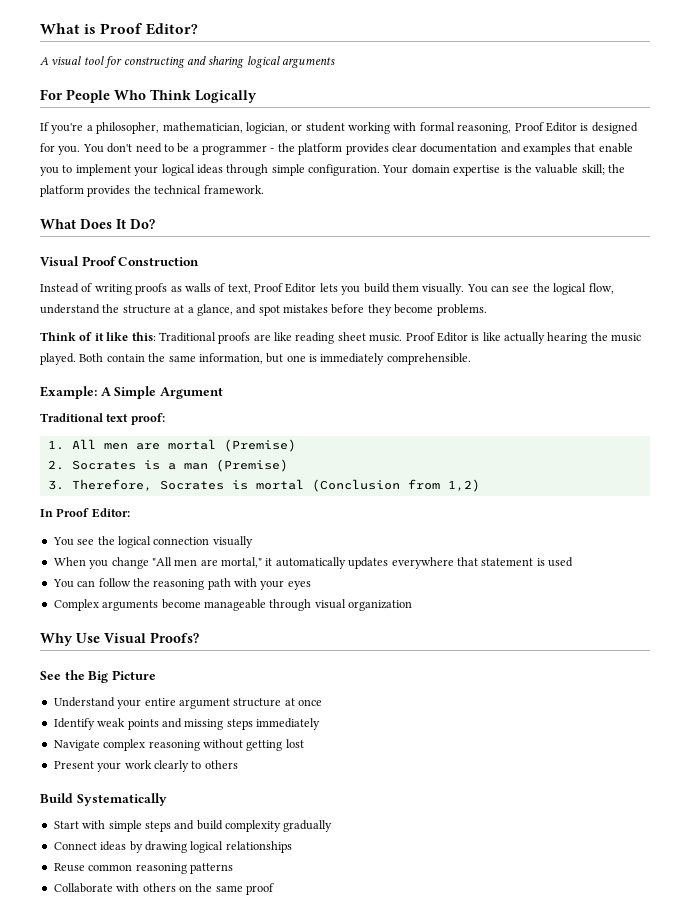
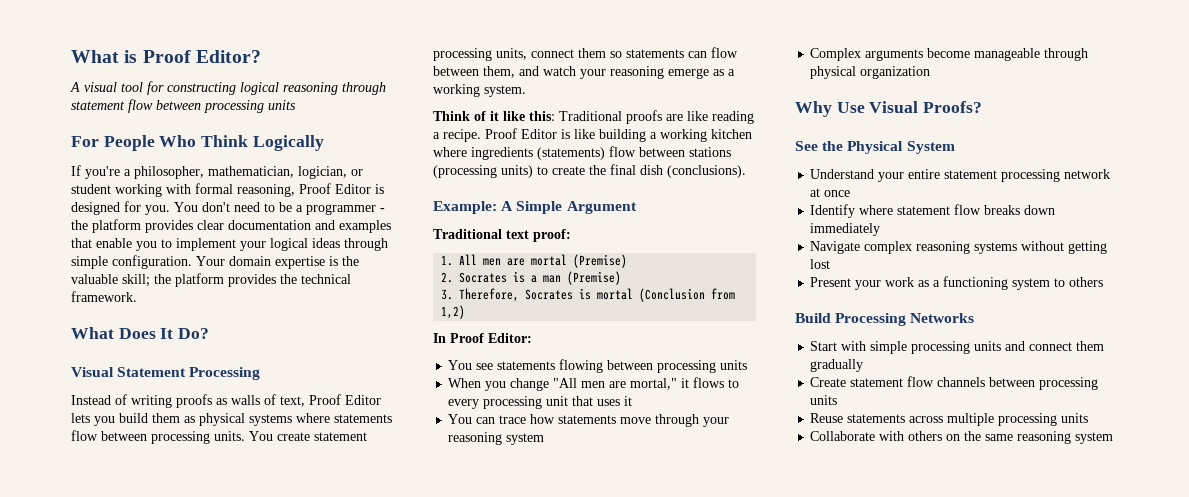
[186,56,335,68] and sharing logical arguments -> [240,82,386,95] [71,99,296,113] logical reasoning through statement flow between processing units
[81,256,200,266] Proof Construction -> [117,367,261,380] Statement Processing
[422,283,614,295] [40,304,487,316] visually. You can see the logical flow, understand the structure at a glance, and spot mistakes before they become problems. -> [184,413,392,426] [71,430,367,444] [433,47,738,61] [433,66,735,79] [433,84,526,97] as physical systems where statements flow between processing units. You create statement processing units, connect them so statements can flow between them, and watch your reasoning emerge as a working system.
[337,332,403,342] sheet music. -> [433,129,481,142] a recipe.
[504,332,642,344] [40,353,471,365] actually hearing the music played. Both contain the same information, but one is immediately comprehensible. -> [599,129,752,142] [433,146,731,160] [433,164,746,178] building a working kitchen where ingredients (statements) flow between stations (processing units) to create the final dish (conclusions).
[97,536,253,548] the logical connection visually -> [497,359,748,373] statements flowing between processing units
[275,557,573,569] [52,578,311,590] automatically updates everywhere that statement is used // You can follow the reasoning path with your eyes -> [693,377,740,388] [448,396,633,409] [448,414,730,427] [448,432,545,445] flows to every processing unit that uses it // You can trace how statements move through your reasoning system
[314,599,346,609] visual -> [810,66,857,79] physical
[88,670,156,683] Big Picture -> [847,141,955,154] Physical System
[178,698,282,709] argument structure -> [944,169,1111,182] statement processing network
[97,718,253,730] weak points and missing steps -> [859,204,1056,215] where statement flow breaks down
(200, 745) none -> [974,242,1018,254] systems
[153,760,189,772] clearly -> [918,276,1051,290] as a functioning system
[76,793,167,806] Systematically -> [835,313,975,326] Processing Networks
[144,820,333,832] [53,841,292,853] [53,863,233,874] steps and build complexity gradually // Connect ideas by drawing logical relationships // Reuse common reasoning patterns -> [911,341,1105,354] [810,359,864,372] [810,376,1099,390] [810,395,838,405] [810,413,1089,426] processing units and connect them gradually // Create statement flow channels between processing units // Reuse statements across multiple processing units
[246,883,274,895] proof -> [1017,431,1114,444] reasoning system

